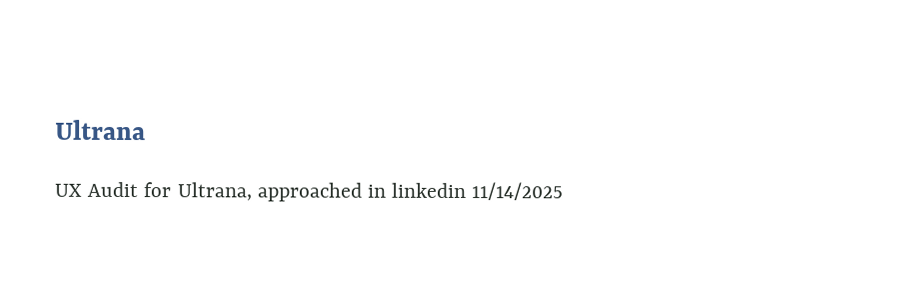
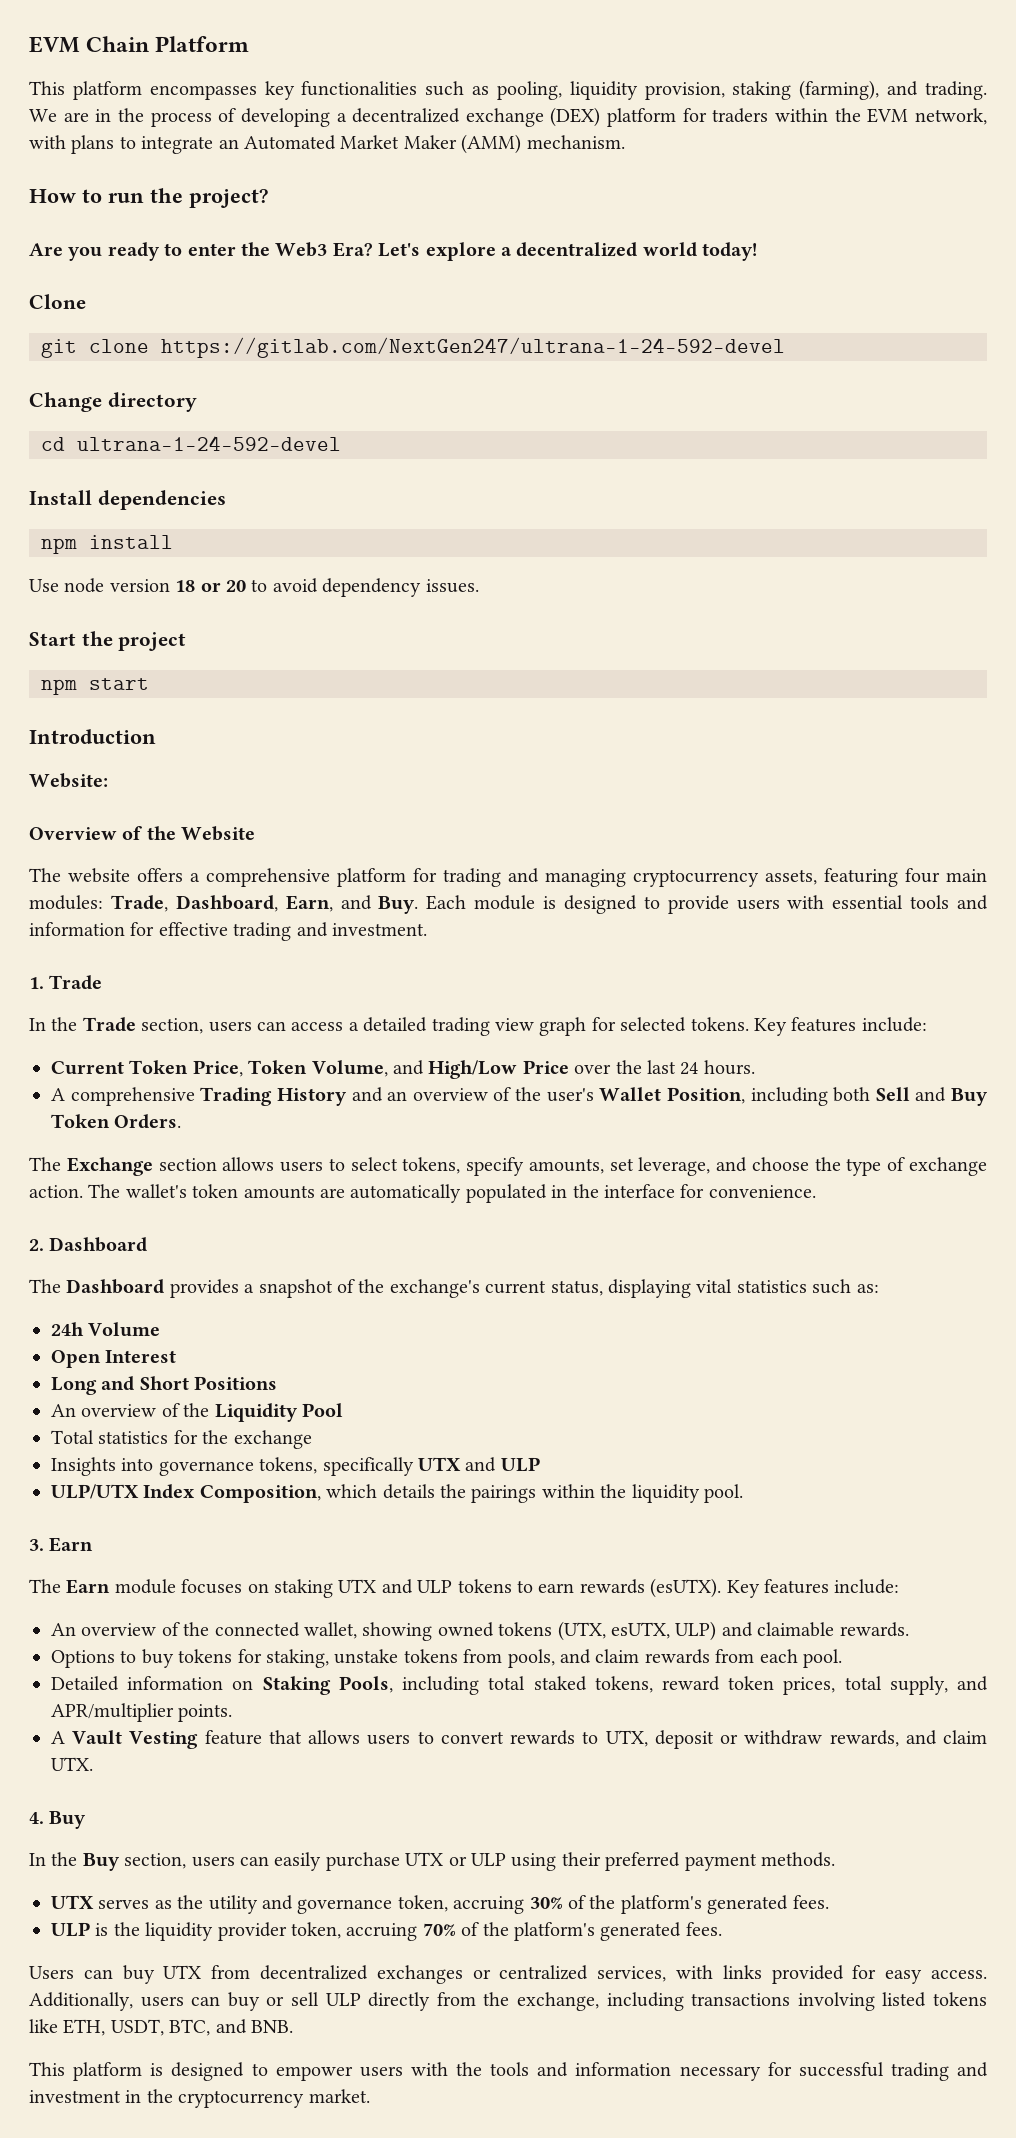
[55,119,146,141] [54,181,564,202] Ultrana // UX Audit for Ultrana, approached in linkedin 11/14/2025 -> [29,36,250,53] [29,80,987,100] [29,107,987,127] [29,134,625,154] [29,188,268,208] [29,242,758,261] [29,294,86,309] [41,337,785,358] [29,392,197,412] [41,436,341,451] [29,490,226,510] [41,535,173,554] [29,578,479,597] [29,631,187,651] [41,678,149,695] [29,729,156,744] [29,773,108,788] [29,826,256,841] [29,868,987,887] [29,895,988,914] [29,922,427,941] [29,975,103,990] [29,1017,927,1036] [51,1060,755,1079] [51,1087,988,1106] [51,1114,182,1129] [29,1157,987,1176] [29,1184,816,1203] [29,1237,148,1252] [29,1279,879,1298] [51,1322,161,1337] [51,1350,177,1368] [51,1376,278,1395] [51,1403,343,1422] [51,1430,312,1449] [51,1457,540,1476] [51,1484,743,1503] [29,1537,94,1552] [29,1578,900,1598] [51,1621,909,1641] [51,1649,842,1668] [51,1676,988,1695] [51,1703,233,1722] [51,1730,988,1749] [51,1757,93,1771] [29,1811,87,1829] [29,1852,835,1871] [51,1895,829,1914] [51,1922,722,1941] [29,1965,987,1984] [29,1992,988,2011] [29,2019,293,2036] [29,2062,988,2081] [29,2089,370,2108] EVM Chain Platform // This platform encompasses key functionalities such as pooling, liquidity provision, staking (farming), and trading. We are in the process of developing a decentralized exchange (DEX) platform for traders within the EVM network, with plans to integrate an Automated Market Maker (AMM) mechanism. // How to run the project? // Are you ready to enter the Web3 Era? Let's explore a decentralized world today! // Clone // git clone https://gitlab.com/NextGen247/ultrana-1-24-592-devel // Change directory // cd ultrana-1-24-592-devel // Install dependencies // npm install // Use node version 18 or 20 to avoid dependency issues. // Start the project // npm start // Introduction // Website: // Overview of the Website // The website offers a comprehensive platform for trading and managing cryptocurrency assets, featuring four main modules: Trade, Dashboard, Earn, and Buy. Each module is designed to provide users with essential tools and information for effective trading and investment. // 1. Trade // In the Trade section, users can access a detailed trading view graph for selected tokens. Key features include: // Current Token Price, Token Volume, and High/Low Price over the last 24 hours. // A comprehensive Trading History and an overview of the user's Wallet Position, including both Sell and Buy Token Orders. // The Exchange section allows users to select tokens, specify amounts, set leverage, and choose the type of exchange action. The wallet's token amounts are automatically populated in the interface for convenience. // 2. Dashboard // The Dashboard provides a snapshot of the exchange's current status, displaying vital statistics such as: // 24h Volume // Open Interest // Long and Short Positions // An overview of the Liquidity Pool // Total statistics for the exchange // Insights into governance tokens, specifically UTX and ULP // ULP/UTX Index Composition, which details the pairings within the liquidity pool. // 3. Earn // The Earn module focuses on staking UTX and ULP tokens to earn rewards (esUTX). Key features include: // An overview of the connected wallet, showing owned tokens (UTX, esUTX, ULP) and claimable rewards. // Options to buy tokens for staking, unstake tokens from pools, and claim rewards from each pool. // Detailed information on Staking Pools, including total staked tokens, reward token prices, total supply, and APR/multiplier points. // A Vault Vesting feature that allows users to convert rewards to UTX, deposit or withdraw rewards, and claim UTX. // 4. Buy // In the Buy section, users can easily purchase UTX or ULP using their preferred payment methods. // UTX serves as the utility and governance token, accruing 30% of the platform's generated fees. // ULP is the liquidity provider token, accruing 70% of the platform's generated fees. // Users can buy UTX from decentralized exchanges or centralized services, with links provided for easy access. Additionally, users can buy or sell ULP directly from the exchange, including transactions involving listed tokens like ETH, USDT, BTC, and BNB. // This platform is designed to empower users with the tools and information necessary for successful trading and investment in the cryptocurrency market.

